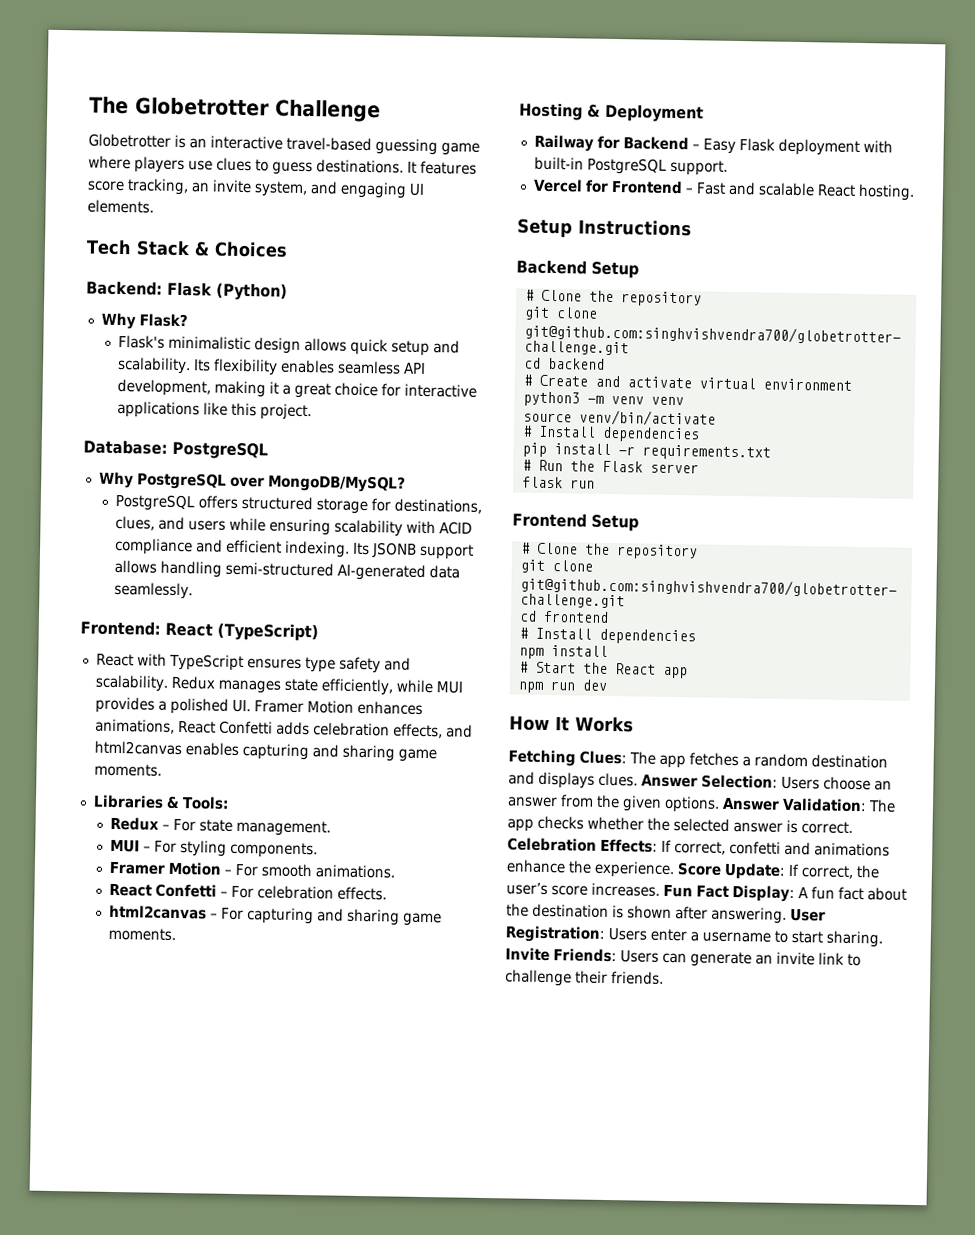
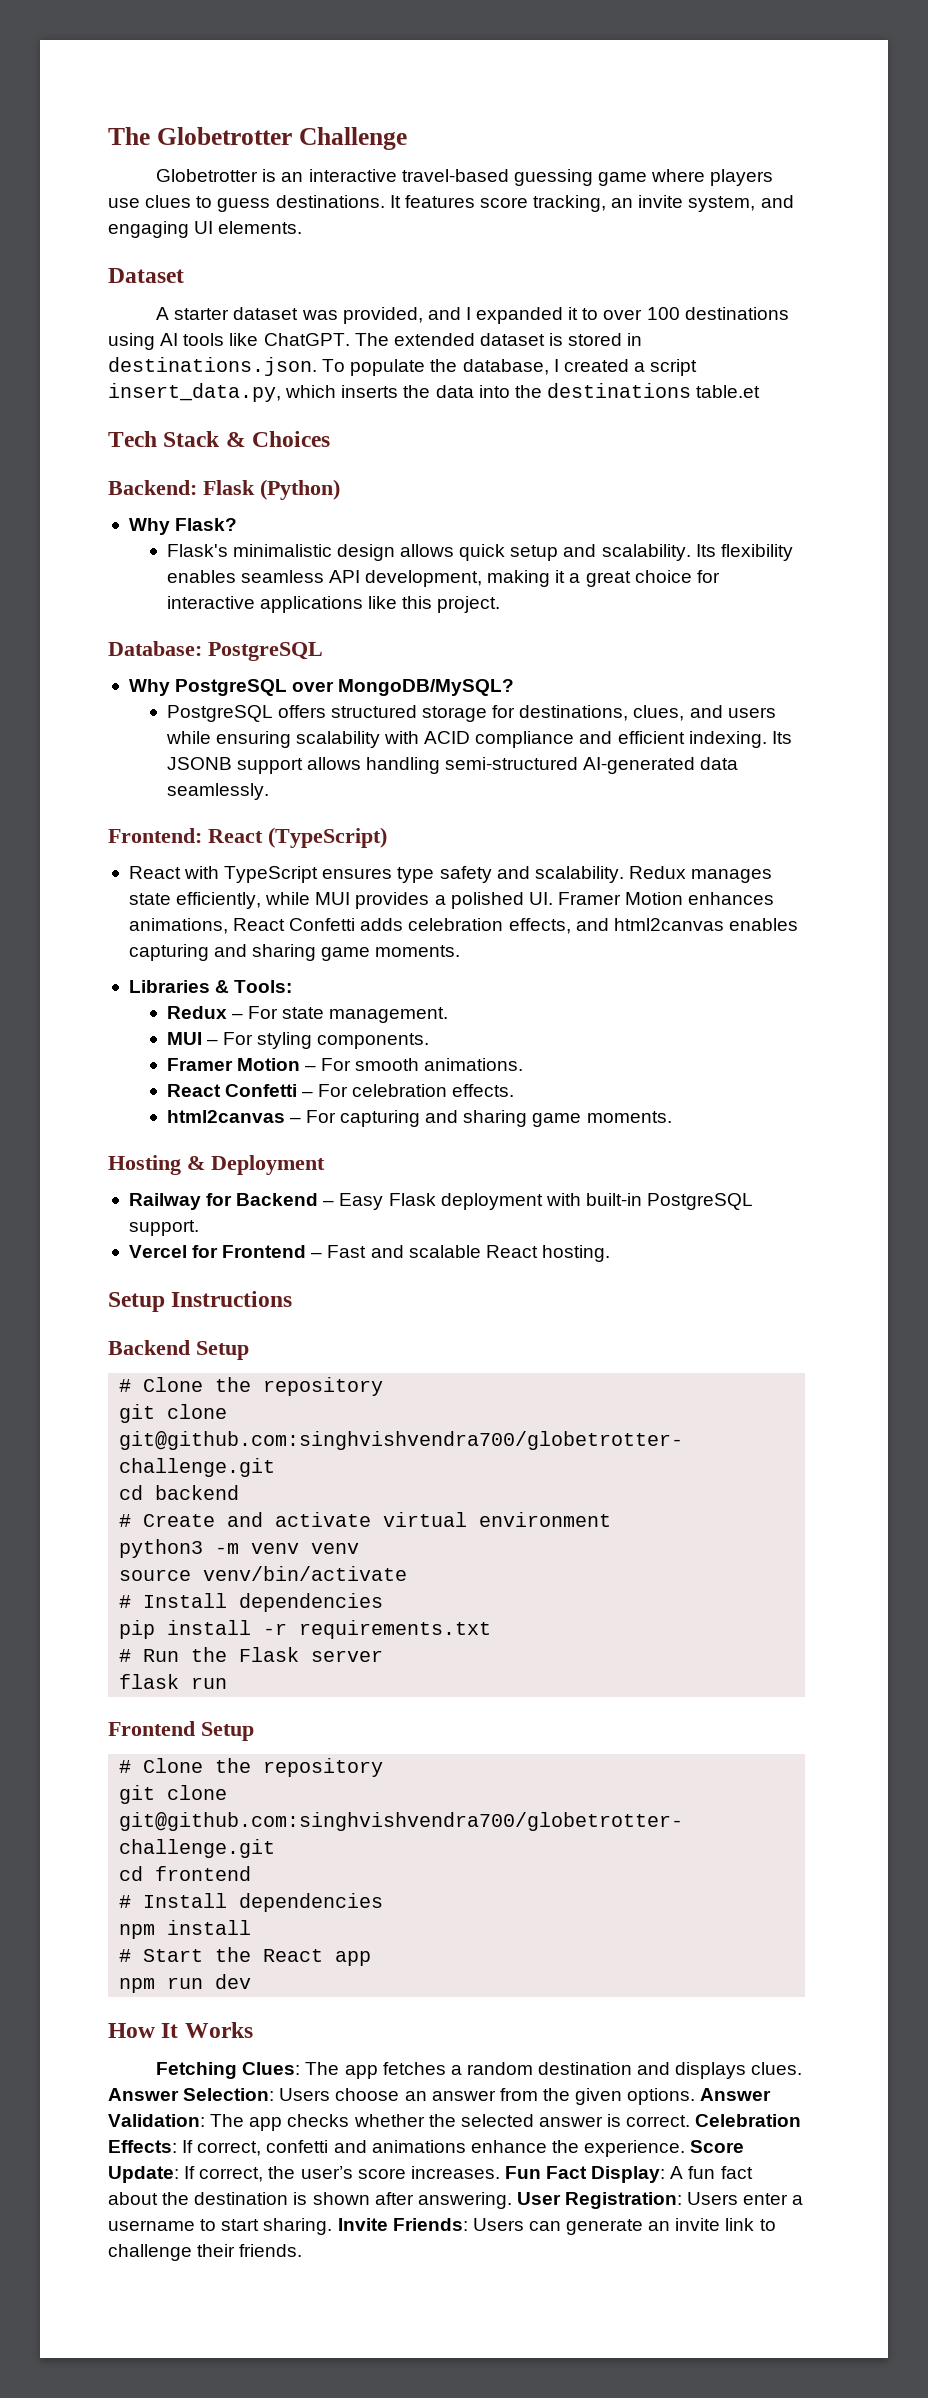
(154, 206) none -> [108,268,184,283] [156,307,789,324] [108,333,643,350] [108,357,698,376] [108,383,761,402] // Dataset // A starter dataset was provided, and I expanded it to over 100 destinations using AI tools like ChatGPT. The extended dataset is stored in destinations.json. To populate the database, I created a script insert_data.py, which inserts the data into the destinations table.et

